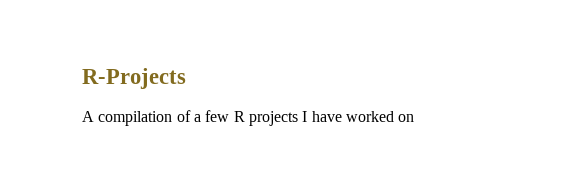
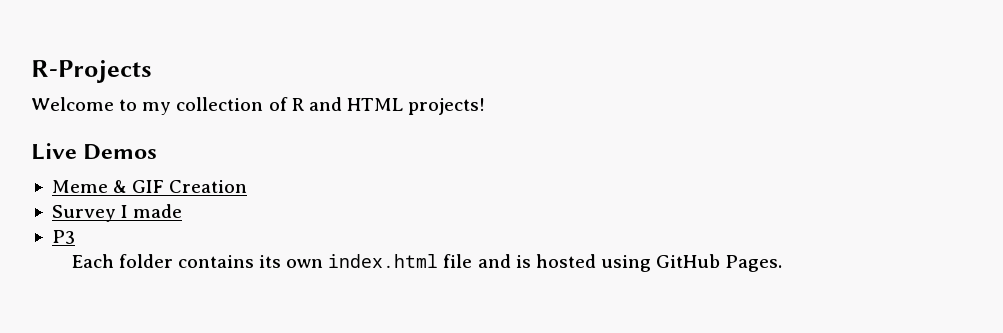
[82,110,415,126] A compilation of a few R projects I have worked on -> [31,97,486,115] [31,143,158,160] [51,180,248,193] [51,204,183,222] [51,230,75,244] [71,254,783,272] Welcome to my collection of R and HTML projects! // Live Demos // Meme & GIF Creation // Survey I made // P3 // Each folder contains its own index.html file and is hosted using GitHub Pages.

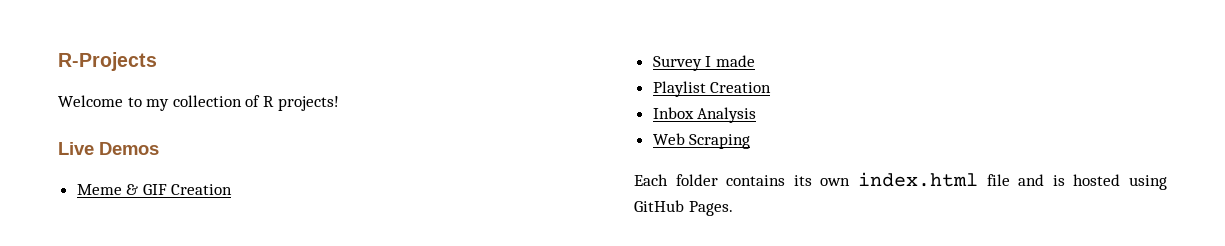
[308,97,403,111] and HTML -> (274, 101) none
[51,230,75,244] P3 -> [652,81,772,97] [652,107,757,123] [652,133,751,149] Playlist Creation // Inbox Analysis // Web Scraping

